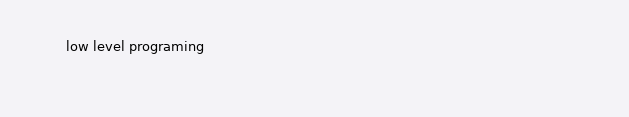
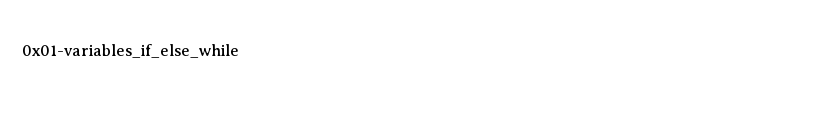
[66,40,204,54] low level programing -> [22,44,239,58] 0x01-variables_if_else_while

